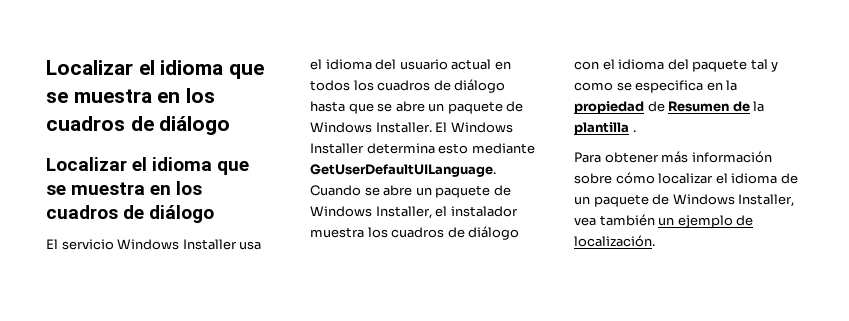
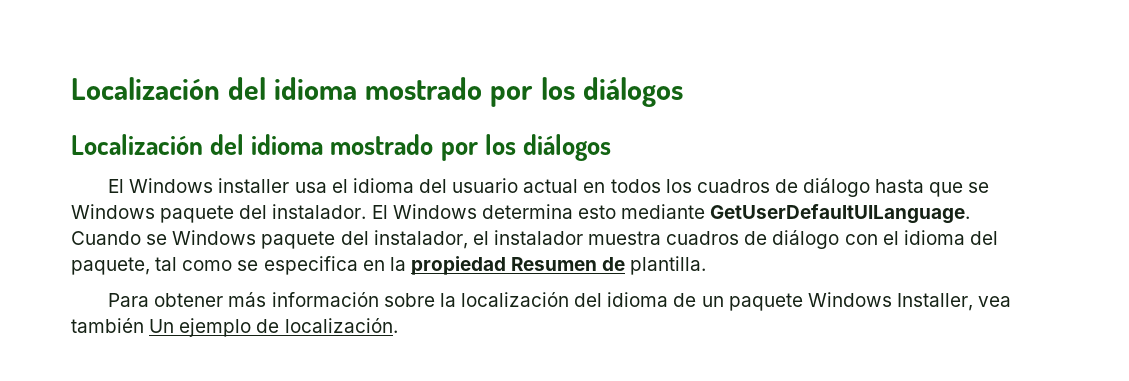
[46,60,265,79] [46,88,216,103] [46,116,231,135] [46,157,250,175] [46,181,203,195] [46,205,215,223] [46,239,237,250] Localizar el idioma que se muestra en los cuadros de diálogo // Localizar el idioma que se muestra en los cuadros de diálogo // El servicio Windows Installer -> [71,77,683,107] [71,134,611,161] [108,178,290,193] Localización del idioma mostrado por los diálogos // Localización del idioma mostrado por los diálogos // El Windows installer
[395,101,524,114] [310,122,513,133] [310,143,364,154] abre un paquete de Windows Installer. El Windows Installer -> [71,204,477,223] Windows paquete del instalador. El Windows
[383,185,511,198] [310,206,432,219] abre un paquete de Windows Installer, -> [172,230,468,249] Windows paquete del instalador,
[367,227,388,238] los -> (662, 238) none
[692,59,779,72] paquete tal y -> [71,257,178,275] paquete, tal
[647,101,665,112] de -> (506, 265) none
[753,101,765,112] [574,122,636,135] la plantilla . -> [630,256,707,275] plantilla.
[615,172,728,184] cómo localizar el -> [439,292,603,307] la localización del
[652,194,670,205] de -> (803, 302) none
[658,217,675,226] un -> [149,319,175,333] Un

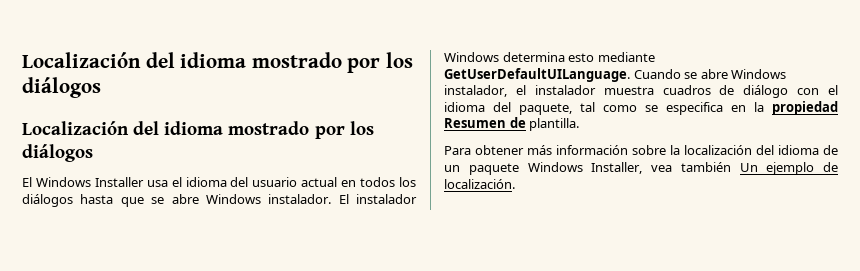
[218,178,290,193] installer -> [94,177,144,187] Installer
[696,178,990,197] [71,204,268,223] cuadros de diálogo hasta que se Windows paquete del -> [22,194,261,207] diálogos hasta que se abre Windows
(388, 212) none -> [356,194,417,204] instalador
[172,230,369,249] Windows paquete del -> [700,69,787,79] abre Windows

